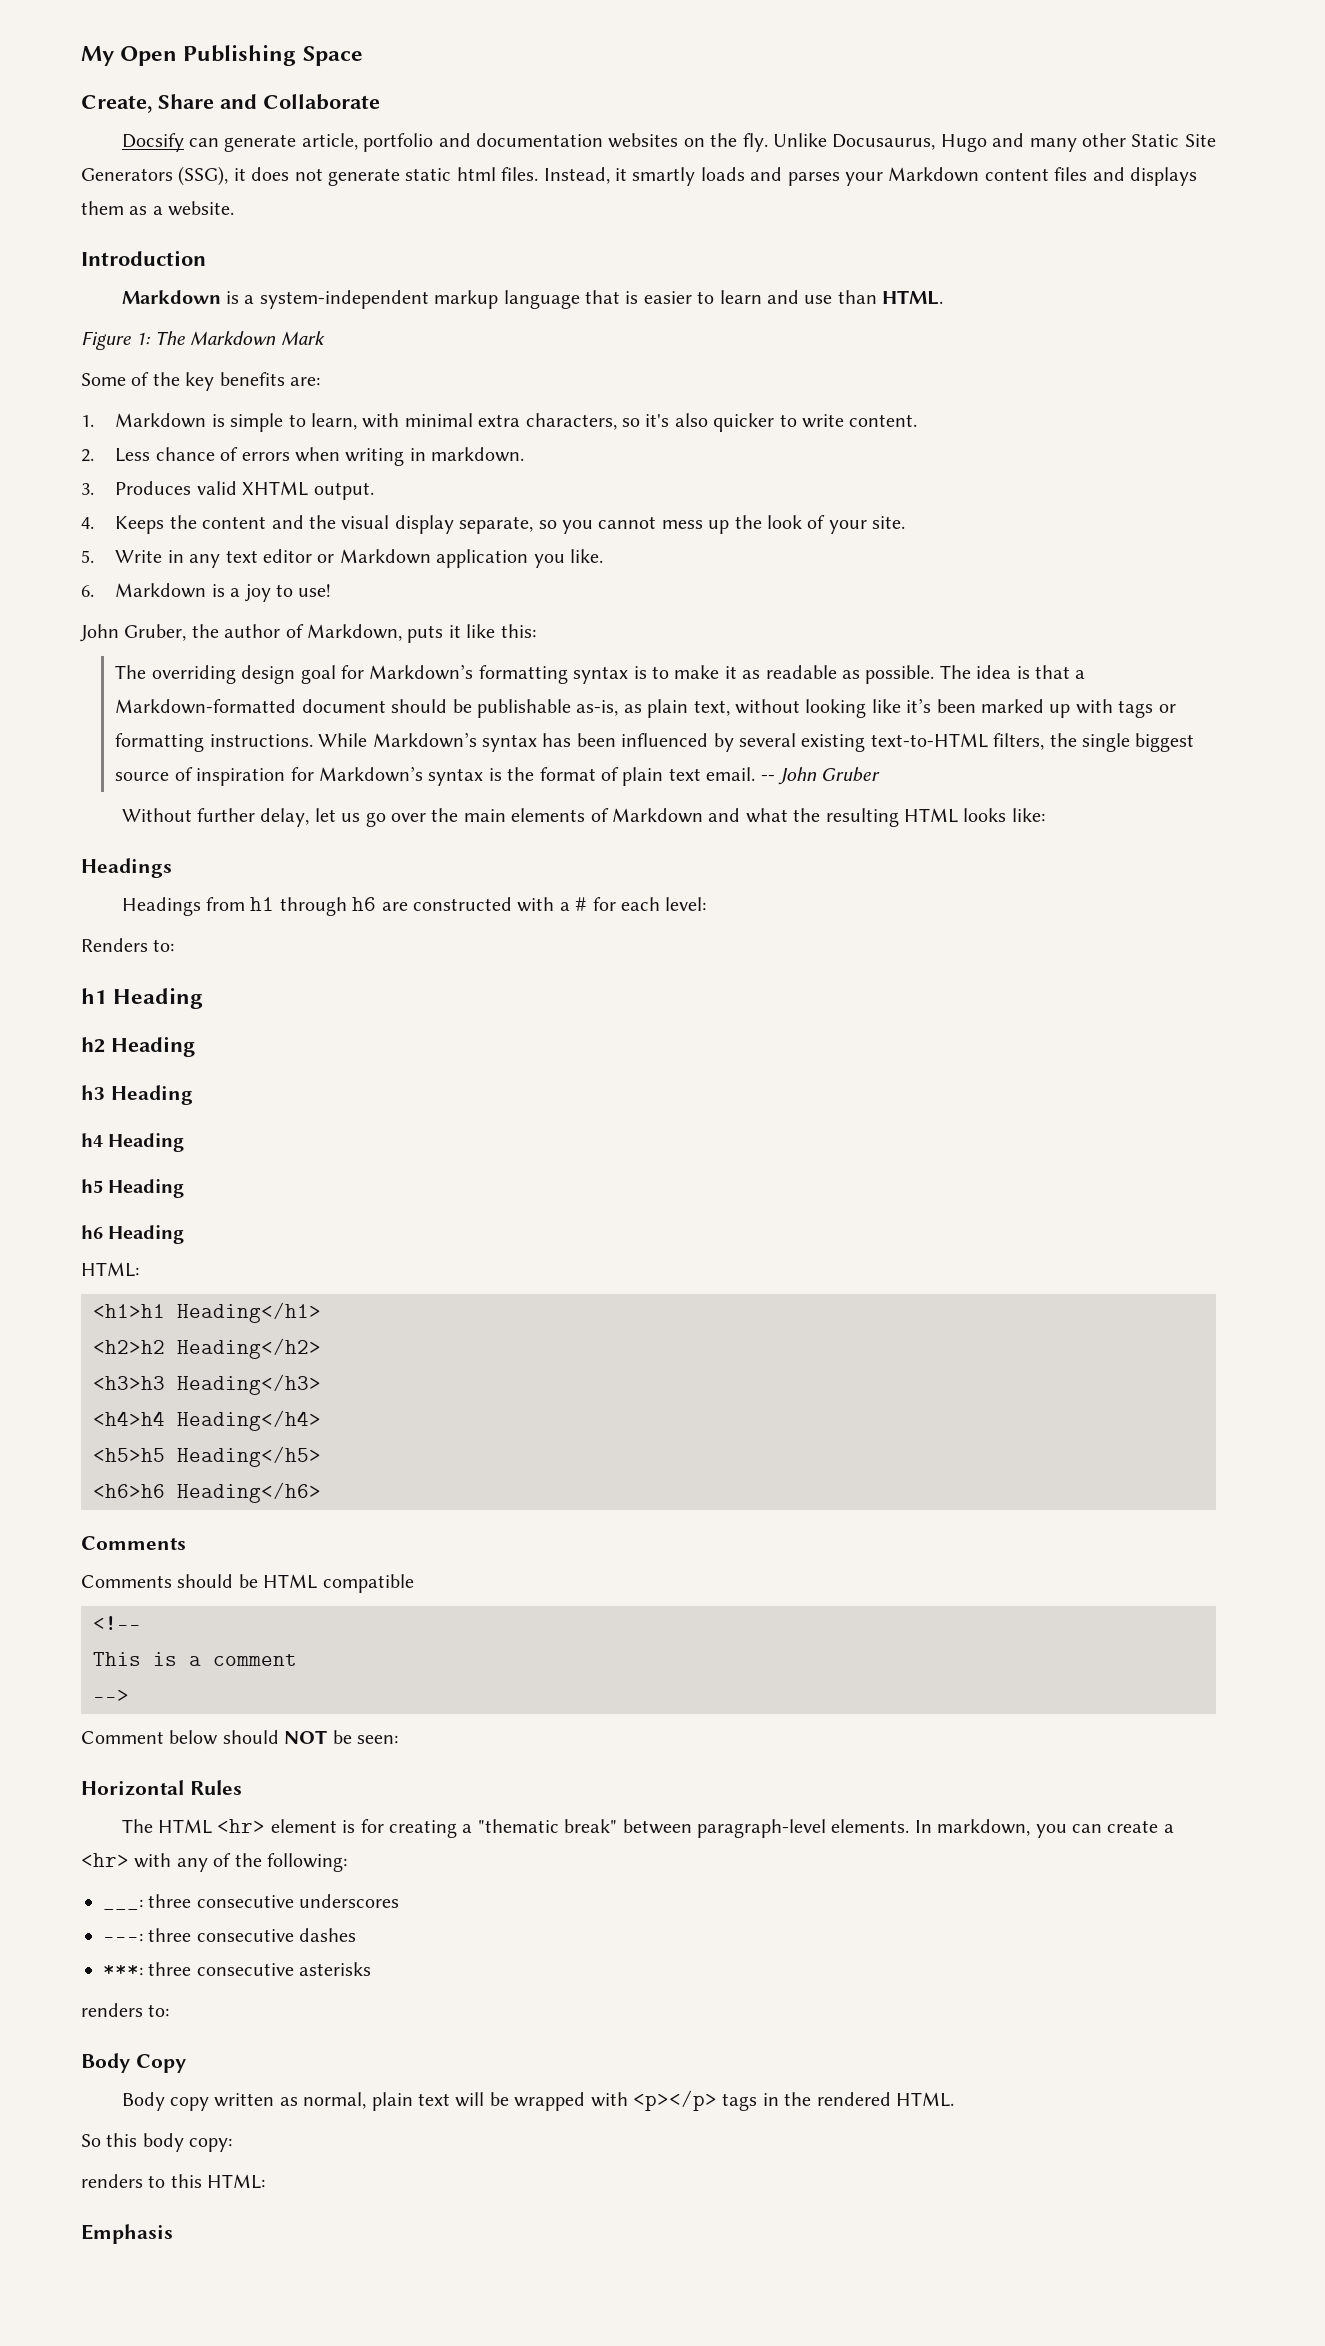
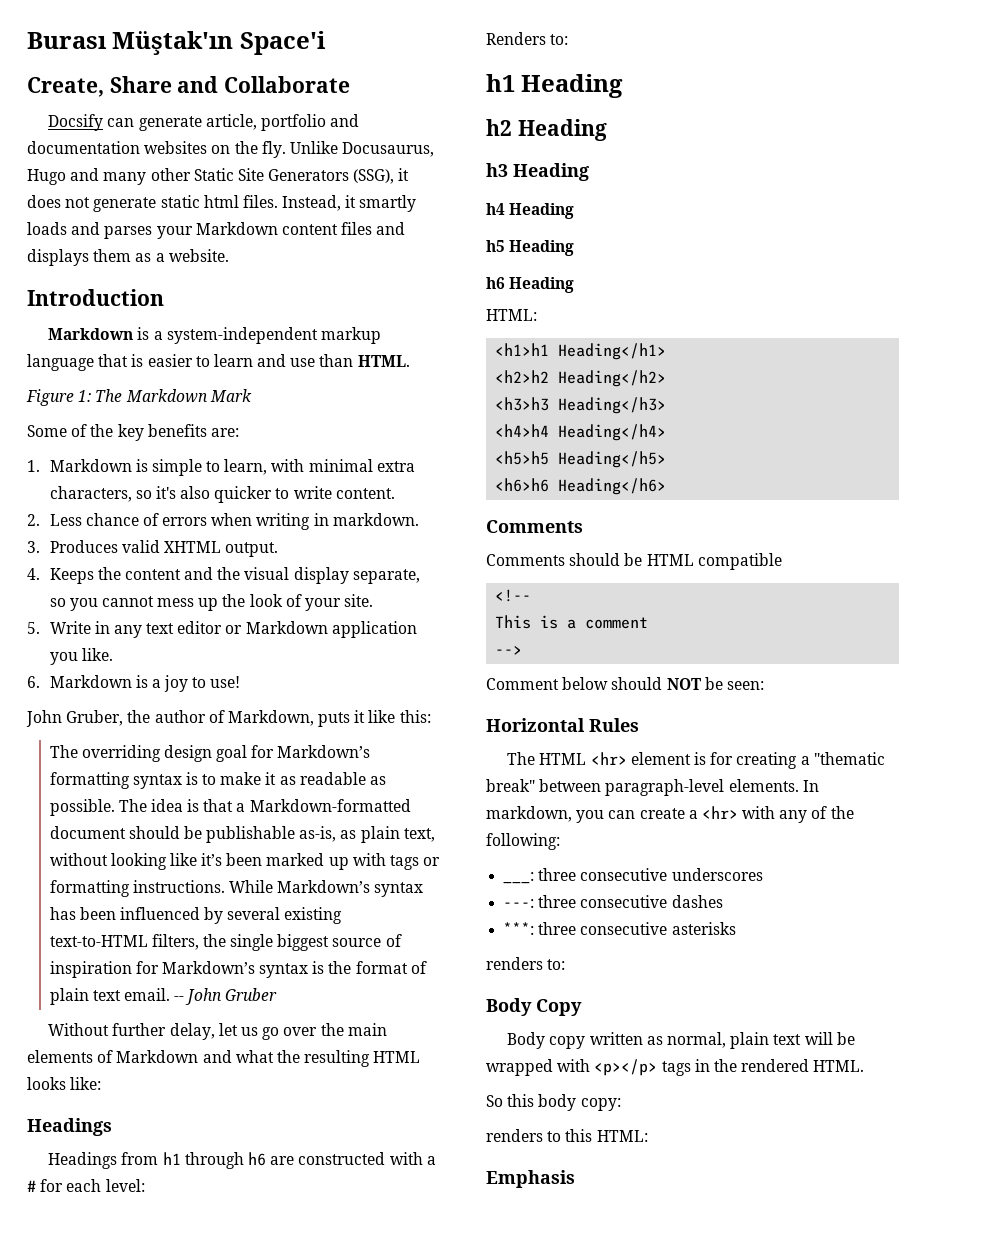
[81,45,363,66] My Open Publishing Space -> [27,31,326,55] Burası Müştak'ın Space'i

